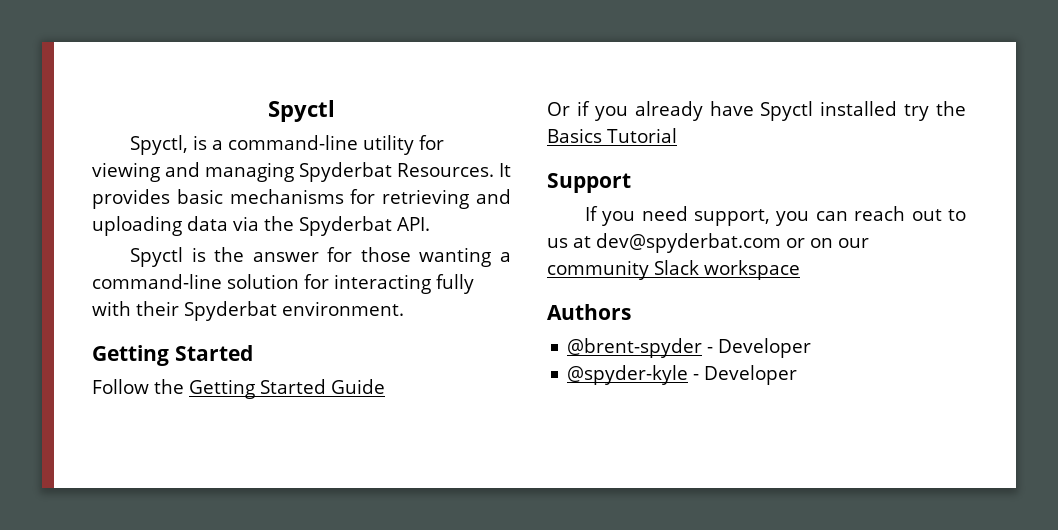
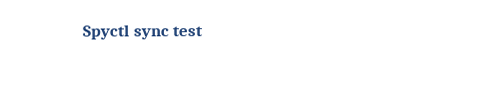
[268,100,335,122] [129,135,444,155] [92,162,511,182] [92,189,512,209] [92,216,430,236] [129,247,512,267] [92,274,474,294] [92,301,404,321] [92,345,253,366] [92,379,385,399] [547,101,966,121] [547,128,677,143] [547,173,631,193] [584,206,967,226] [547,233,869,253] [547,260,800,280] [547,304,631,320] [567,338,812,358] [567,365,798,385] Spyctl // Spyctl, is a command-line utility for viewing and managing Spyderbat Resources. It provides basic mechanisms for retrieving and uploading data via the Spyderbat API. // Spyctl is the answer for those wanting a command-line solution for interacting fully with their Spyderbat environment. // Getting Started // Follow the Getting Started Guide // Or if you already have Spyctl installed try the Basics Tutorial // Support // If you need support, you can reach out to us at dev@spyderbat.com or on our community Slack workspace // Authors // @brent-spyder - Developer // @spyder-kyle - Developer -> [82,24,204,40] Spyctl sync test

